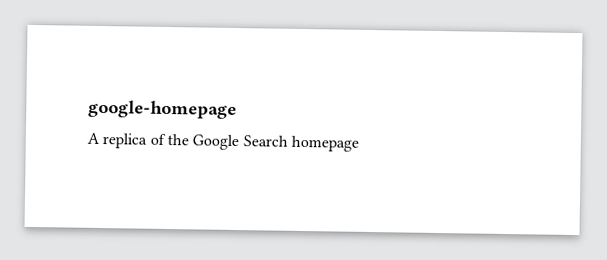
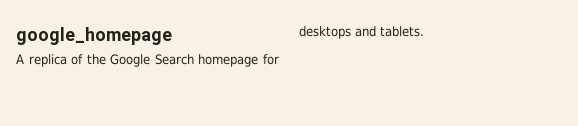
[88,99,237,119] google-homepage -> [16,27,172,45] google_homepage
(359, 143) none -> [263,54,279,65] [299,26,424,39] for desktops and tablets.

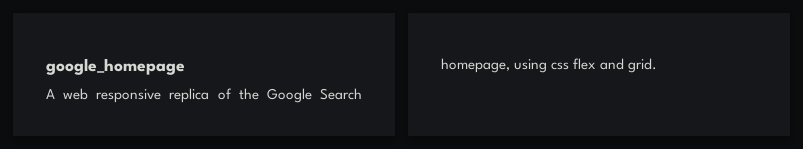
(24, 59) none -> [63,88,162,103] web responsive
[198,54,279,67] [299,26,424,39] homepage for desktops and tablets. -> [441,58,658,73] homepage, using css flex and grid.

